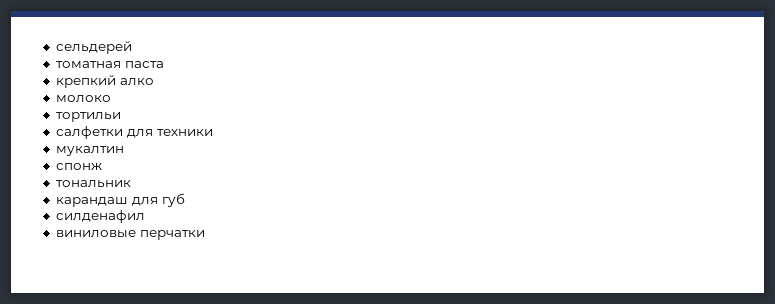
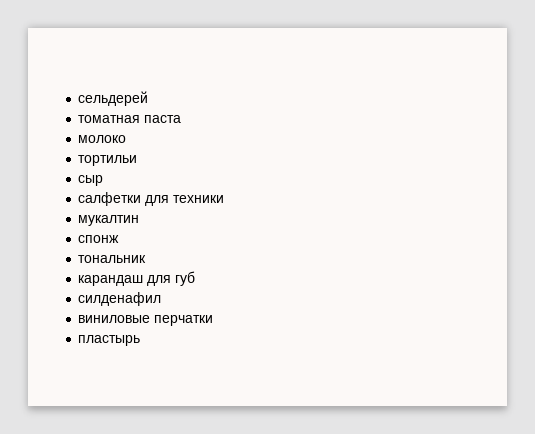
[55,75,154,88] // крепкий алко -> (182, 119) none
(121, 117) none -> [78,175,104,186] // сыр
(205, 235) none -> [78,335,141,346] // пластырь

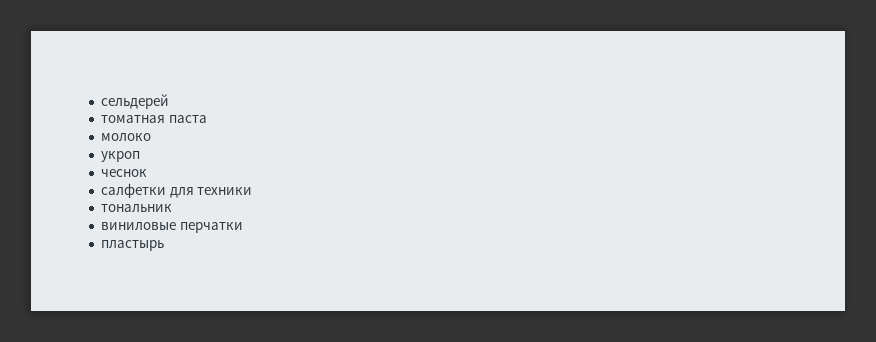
[78,155,138,166] [78,175,104,186] тортильи // сыр -> [100,151,140,162] [100,169,147,177] укроп // чеснок
[78,215,140,226] [78,235,120,243] // мукалтин // спонж -> (253, 191) none
[78,271,196,286] [78,292,162,306] // карандаш для губ // силденафил -> (172, 208) none

